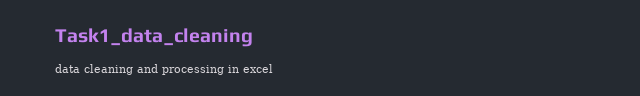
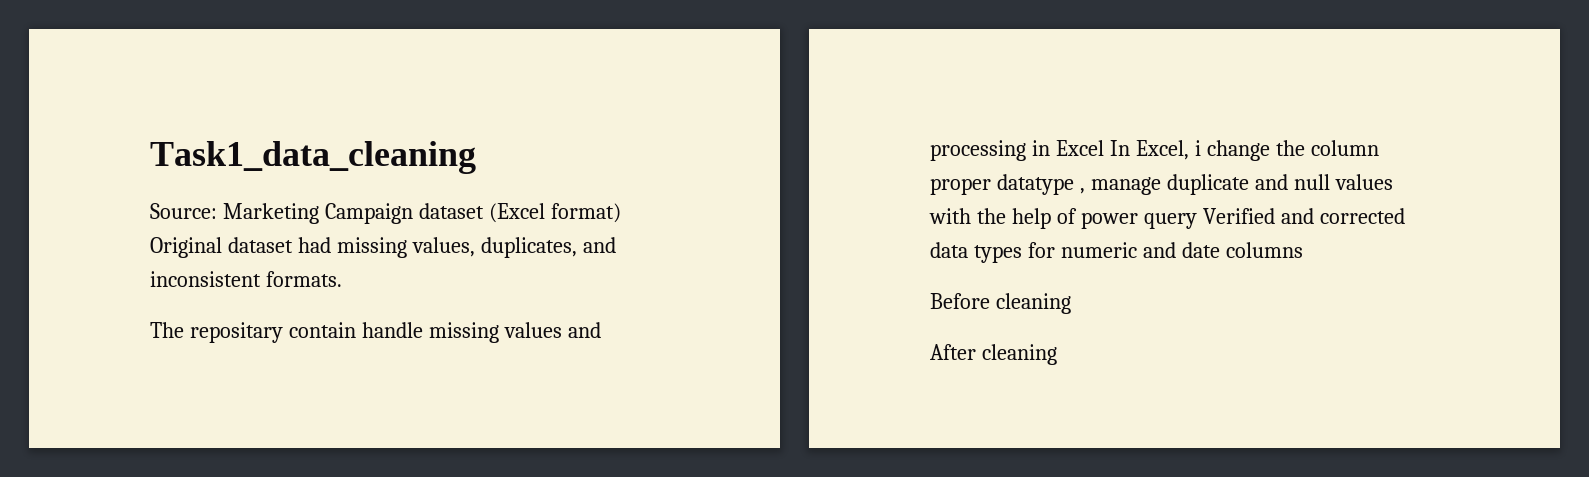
[55,64,273,75] data cleaning and processing in excel -> [150,203,621,224] [150,237,616,258] [150,271,342,287] [150,322,601,343] [930,140,1379,161] [930,174,1393,195] [929,208,1405,229] [930,242,1303,263] [930,293,1071,314] [930,344,1057,365] Source: Marketing Campaign dataset (Excel format) Original dataset had missing values, duplicates, and inconsistent formats. // The repositary contain handle missing values and processing in Excel In Excel, i change the column proper datatype , manage duplicate and null values with the help of power query Verified and corrected data types for numeric and date columns // Before cleaning // After cleaning

